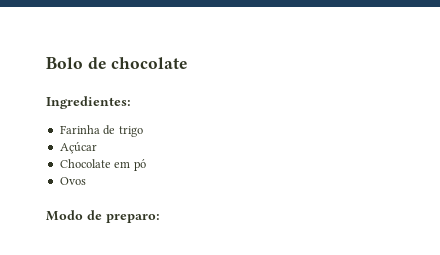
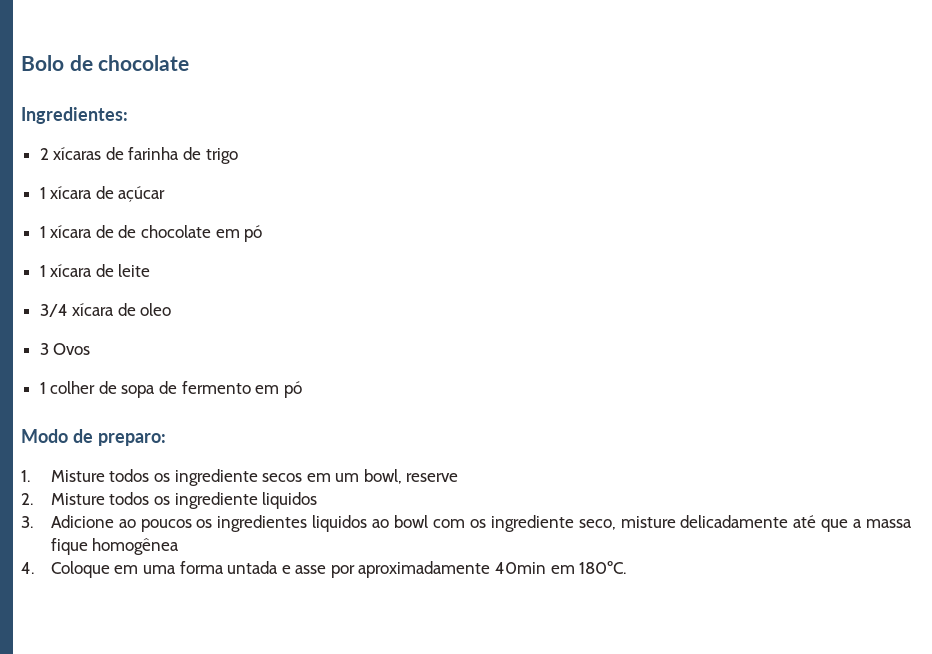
[59,125,143,137] [59,141,97,154] [59,159,146,171] [59,177,86,185] [46,210,160,223] Farinha de trigo // Açúcar // Chocolate em pó // Ovos // Modo de preparo: -> [39,147,238,164] [39,186,166,202] [39,225,263,242] [39,264,151,277] [39,303,172,317] [39,343,91,355] [39,381,302,398] [21,429,166,446] [21,469,459,486] [21,492,318,509] [21,515,913,532] [50,538,180,555] [21,561,627,578] 2 xícaras de farinha de trigo // 1 xícara de açúcar // 1 xícara de de chocolate em pó // 1 xícara de leite // 3/4 xícara de oleo // 3 Ovos // 1 colher de sopa de fermento em pó // Modo de preparo: // 1. Misture todos os ingrediente secos em um bowl, reserve // 2. Misture todos os ingrediente liquidos // 3. Adicione ao poucos os ingredientes liquidos ao bowl com os ingrediente seco, misture delicadamente até que a massa fique homogênea // 4. Coloque em uma forma untada e asse por aproximadamente 40min em 180ºC.

